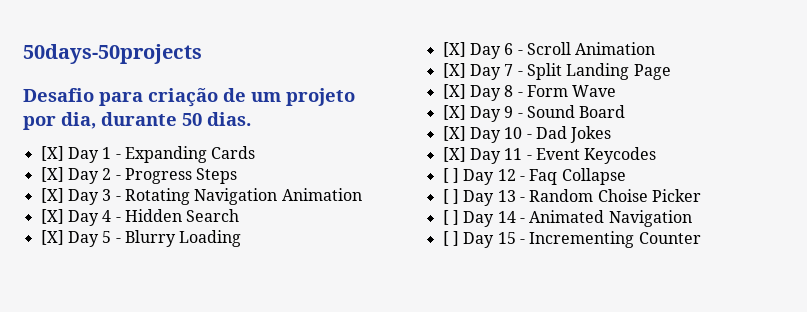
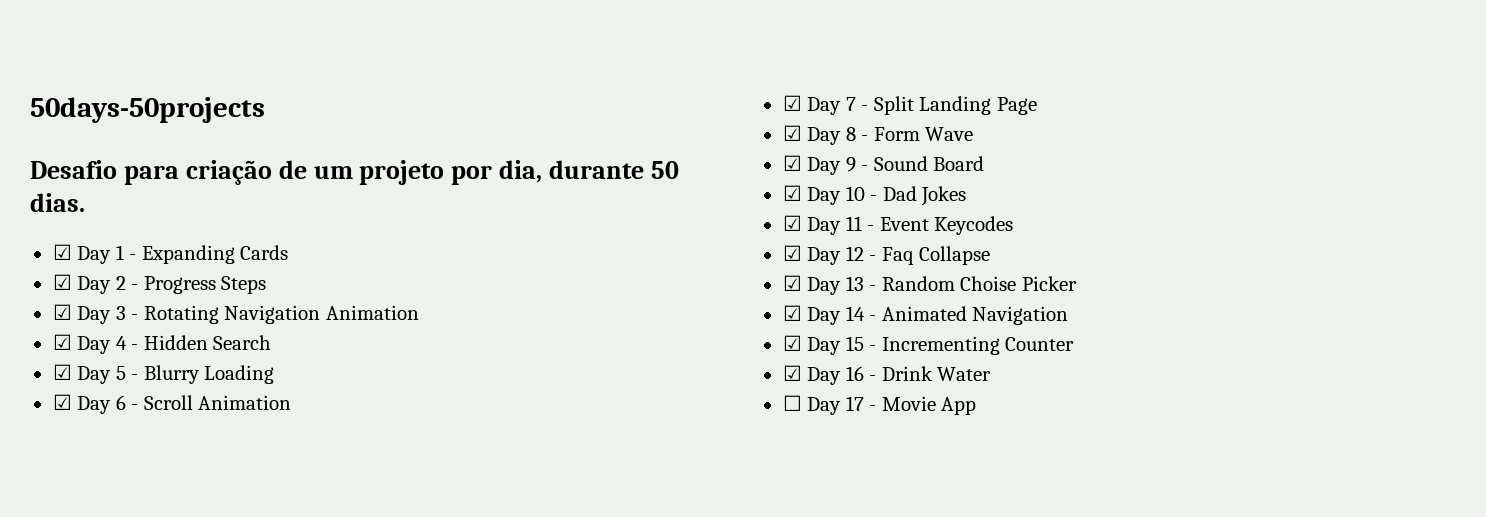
[40,146,64,161] [X] -> [52,244,72,260] ☑
[40,167,64,182] [X] -> [52,274,72,290] ☑
[40,188,64,203] [X] -> [52,304,72,320] ☑
[40,209,64,224] [X] -> [52,334,72,350] ☑
[40,230,64,245] [X] -> [52,364,72,380] ☑
[442,42,466,57] [X] -> [52,394,72,410] ☑
[442,63,466,78] [X] -> [782,95,802,111] ☑
[442,84,466,99] [X] -> [782,125,802,141] ☑
[442,105,466,120] [X] -> [782,155,802,171] ☑
[442,126,466,141] [X] -> [782,185,802,201] ☑
[442,147,466,162] [X] -> [782,215,802,231] ☑
[442,168,459,183] [ ] -> [782,245,802,261] ☑
[442,189,459,204] [ ] -> [782,275,802,291] ☑
[442,210,459,225] [ ] -> [782,305,802,321] ☑
[442,231,459,246] [ ] -> [782,335,802,351] ☑
(701, 238) none -> [782,365,992,385] [782,395,977,415] // ☑ Day 16 - Drink Water // ☐ Day 17 - Movie App

